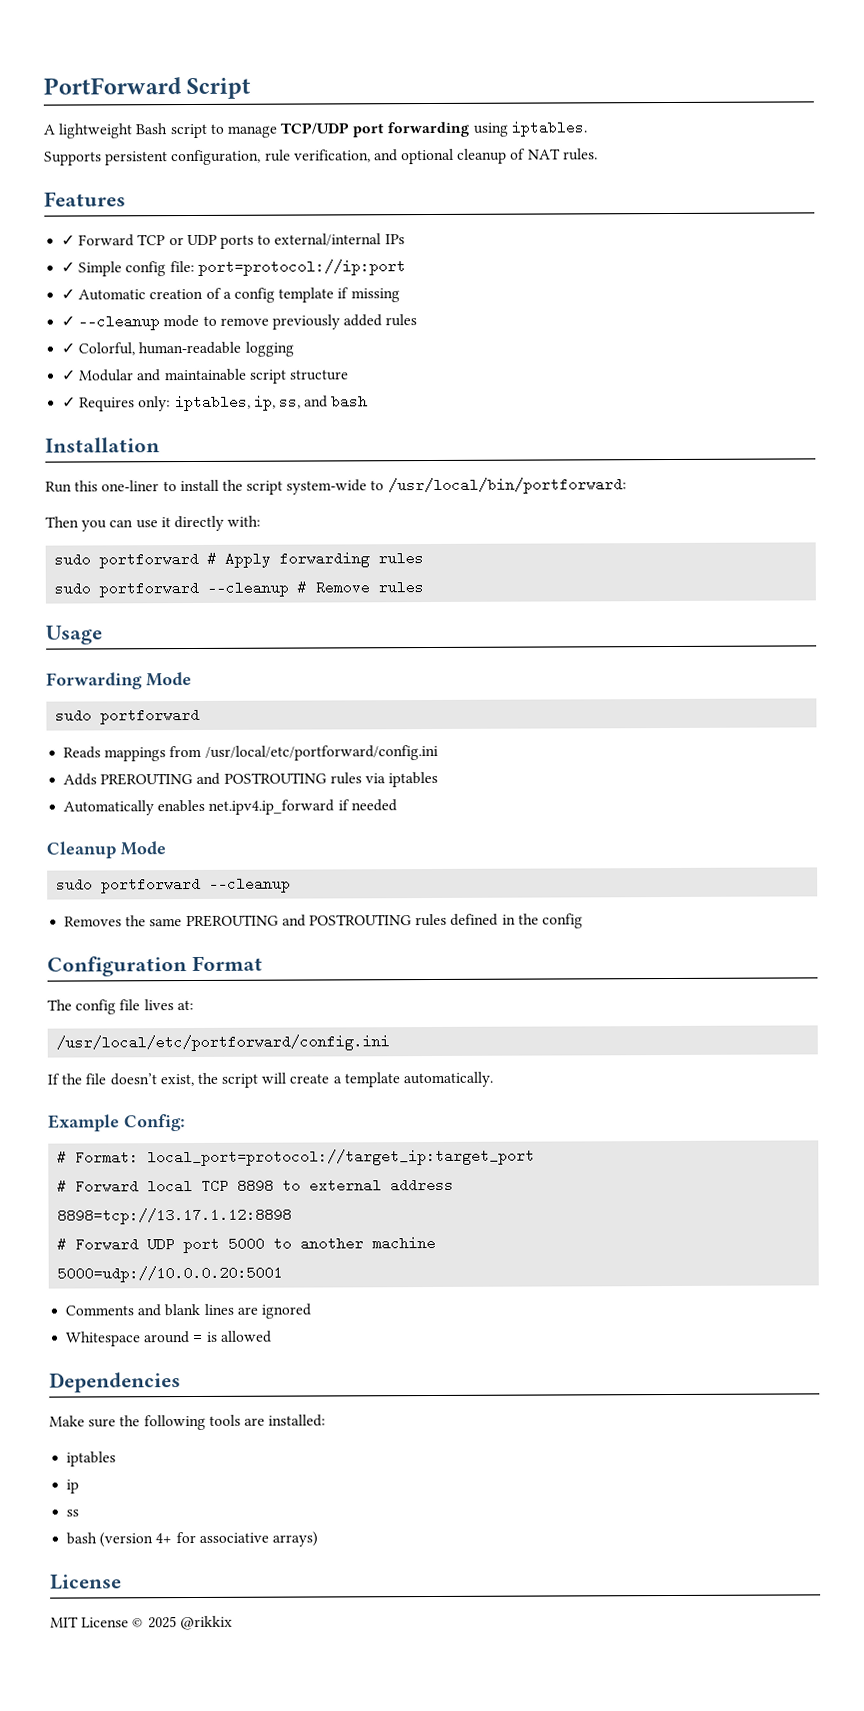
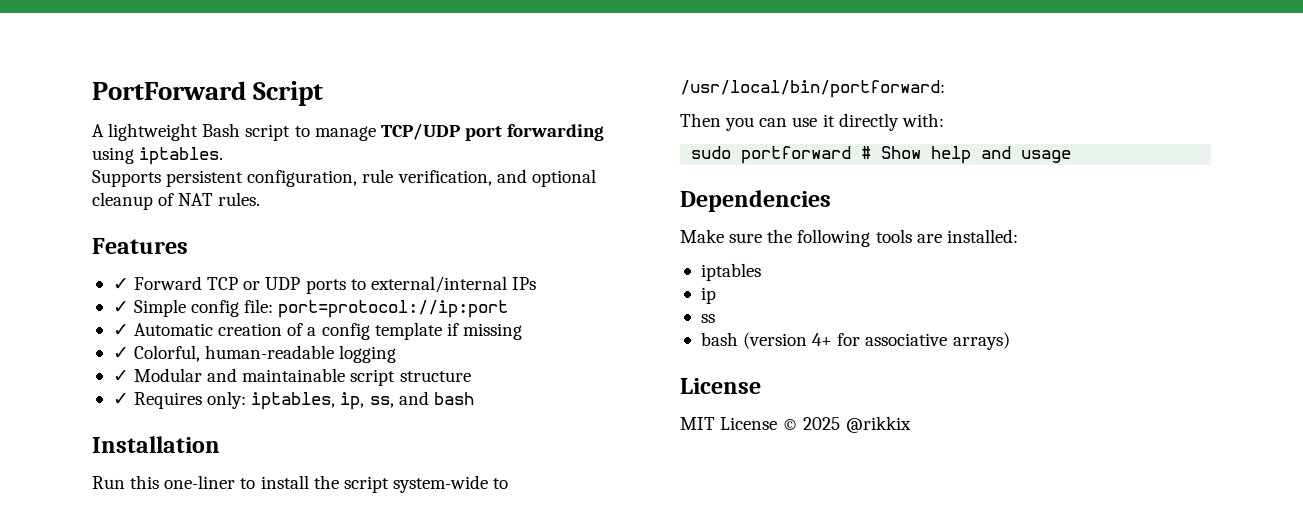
[61,314,418,331] // ✓ --cleanup mode to remove previously added rules -> (522, 331) none
[225,551,425,568] [54,580,425,598] [46,625,103,645] [46,672,192,690] [55,707,201,725] [63,744,438,762] [63,771,439,788] [63,799,397,816] [46,841,166,859] [56,876,292,894] [64,913,583,929] [47,955,263,977] [47,999,194,1015] [56,1034,391,1052] [47,1071,494,1088] [48,1114,186,1132] [57,1148,536,1167] [57,1177,455,1194] [57,1207,293,1225] [57,1235,437,1254] [57,1265,284,1283] [65,1303,311,1319] [65,1329,272,1347] Apply forwarding rules // sudo portforward --cleanup # Remove rules // Usage // Forwarding Mode // sudo portforward // Reads mappings from /usr/local/etc/portforward/config.ini // Adds PREROUTING and POSTROUTING rules via iptables // Automatically enables net.ipv4.ip_forward if needed // Cleanup Mode // sudo portforward --cleanup // Removes the same PREROUTING and POSTROUTING rules defined in the config // Configuration Format // The config file lives at: // /usr/local/etc/portforward/config.ini // If the file doesn’t exist, the script will create a template automatically. // Example Config: // # Format: local_port=protocol://target_ip:target_port // # Forward local TCP 8898 to external address // 8898=tcp://13.17.1.12:8898 // # Forward UDP port 5000 to another machine // 5000=udp://10.0.0.20:5001 // Comments and blank lines are ignored // Whitespace around = is allowed -> [881,146,1072,164] Show help and usage

